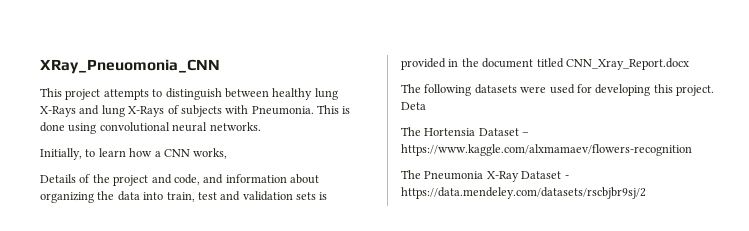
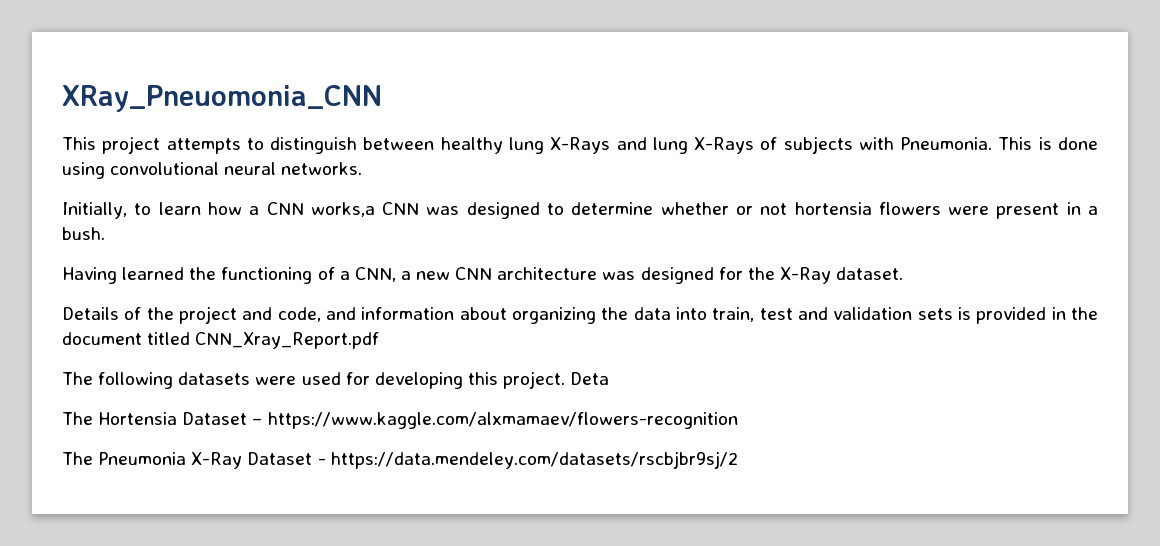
[193,148,228,159] works, -> [310,202,1098,219] [62,227,105,240] [62,267,904,284] works,a CNN was designed to determine whether or not hortensia flowers were present in a bush. // Having learned the functioning of a CNN, a new CNN architecture was designed for the X-Ray dataset.
[565,58,689,70] CNN_Xray_Report.docx -> [195,332,380,349] CNN_Xray_Report.pdf

